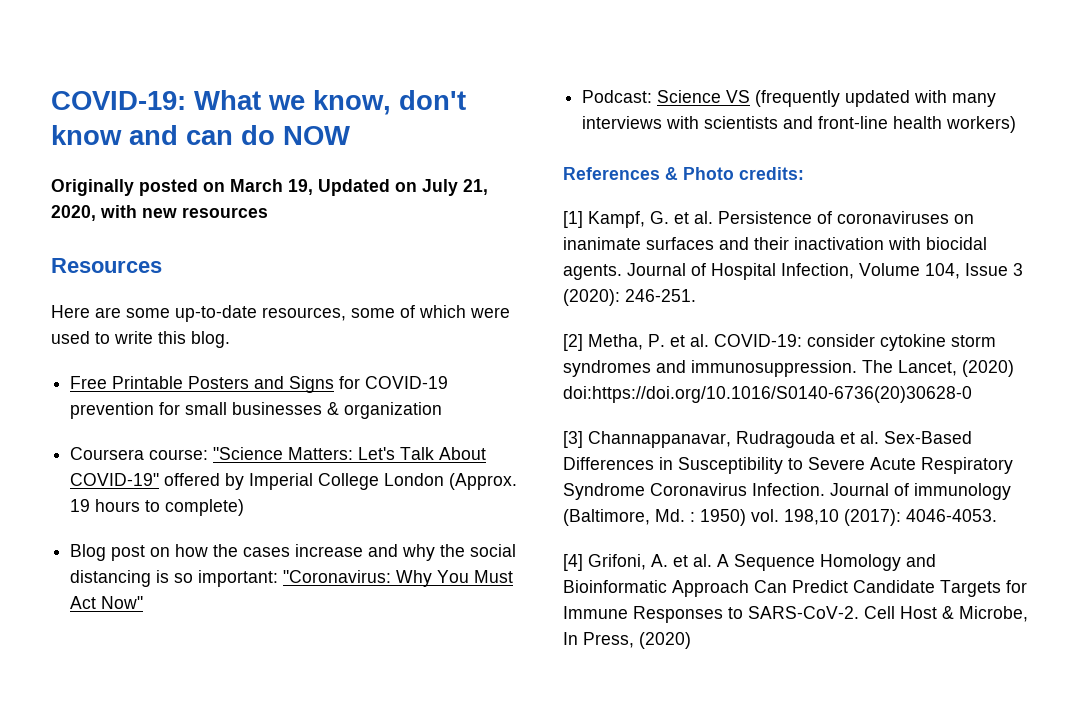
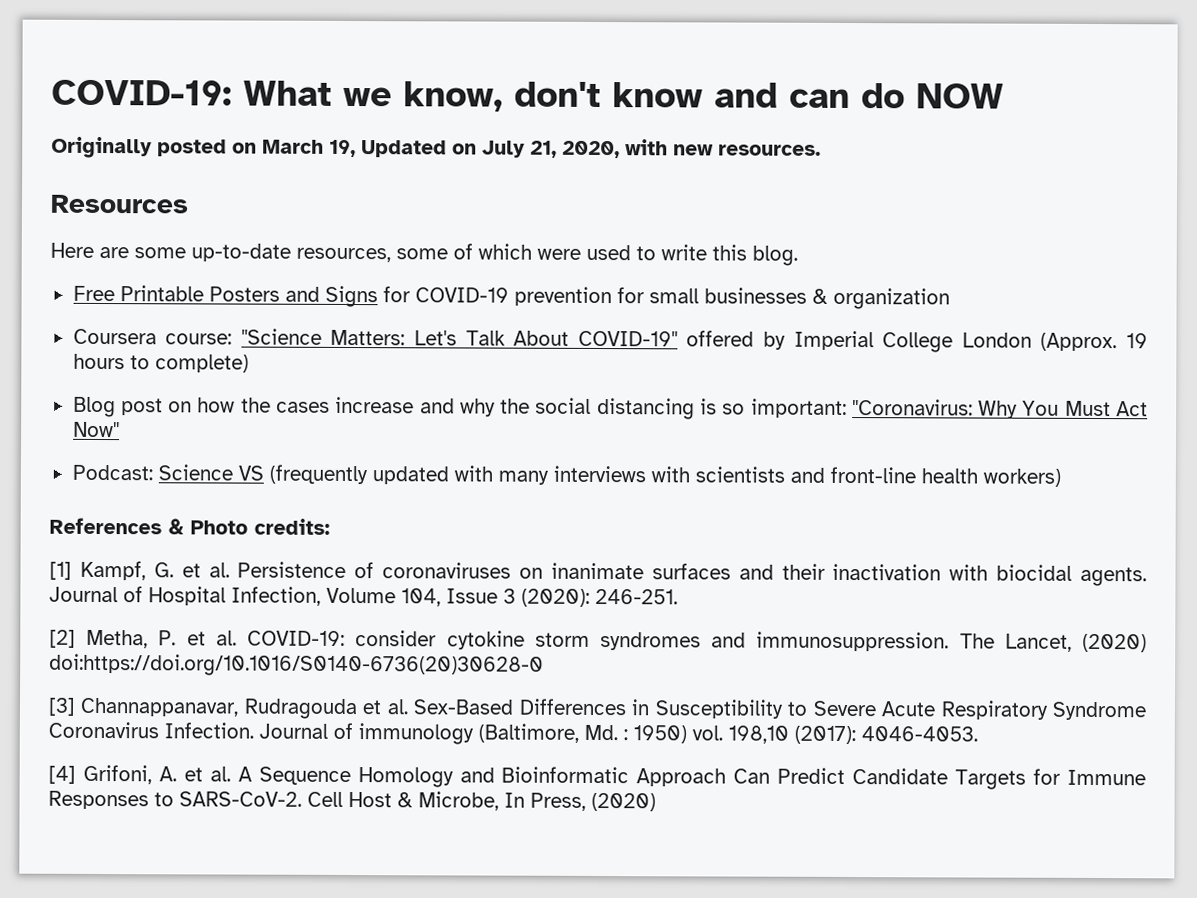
[182,207,268,218] resources -> [718,144,821,156] resources.

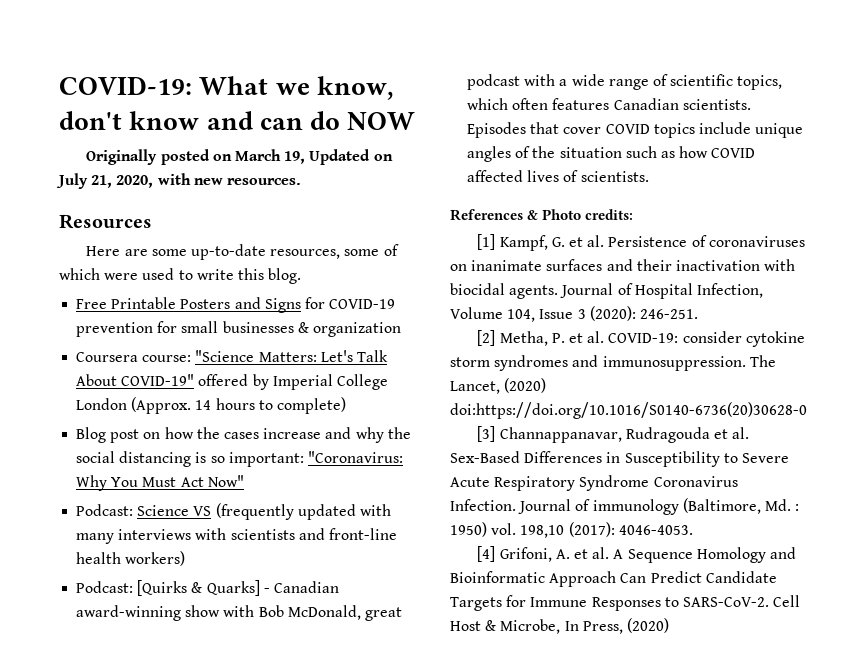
[1126,333,1148,349] 19 -> [195,400,212,410] 14
(1061, 477) none -> [76,580,339,596] [76,605,402,621] [467,74,783,90] [467,98,751,110] [467,122,804,138] [467,146,756,162] [467,170,649,182] // Podcast: [Quirks & Quarks] - Canadian award-winning show with Bob McDonald, great podcast with a wide range of scientific topics, which often features Canadian scientists. Episodes that cover COVID topics include unique angles of the situation such as how COVID affected lives of scientists.

